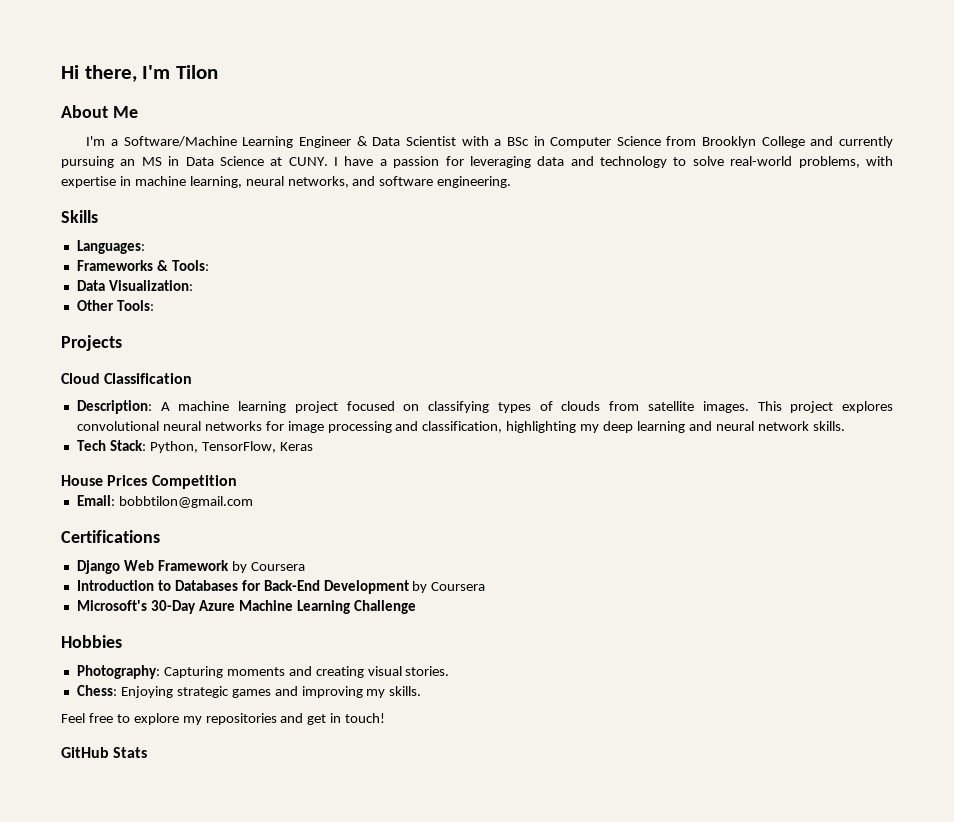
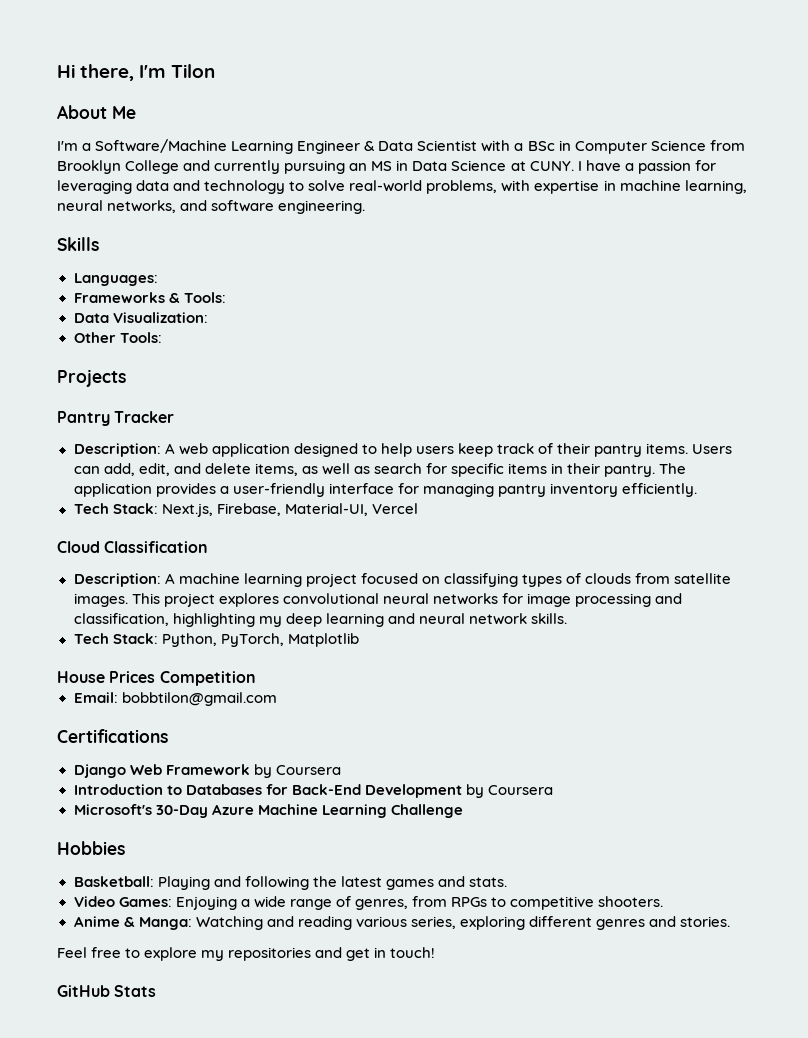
(122, 343) none -> [57,411,175,426] [73,443,733,457] [73,463,687,477] [73,483,697,497] [73,503,418,517] // Pantry Tracker // Description: A web application designed to help users keep track of their pantry items. Users can add, edit, and delete items, as well as search for specific items in their pantry. The application provides a user-friendly interface for managing pantry inventory efficiently. // Tech Stack: Next.js, Firebase, Material-UI, Vercel
[201,441,313,453] TensorFlow, Keras -> [220,633,359,647] PyTorch, Matplotlib
[76,665,450,679] [76,685,422,698] Photography: Capturing moments and creating visual stories. // Chess: Enjoying strategic games and improving my skills. -> [73,876,507,890] [73,896,664,910] [73,916,731,930] Basketball: Playing and following the latest games and stats. // Video Games: Enjoying a wide range of genres, from RPGs to competitive shooters. // Anime & Manga: Watching and reading various series, exploring different genres and stories.

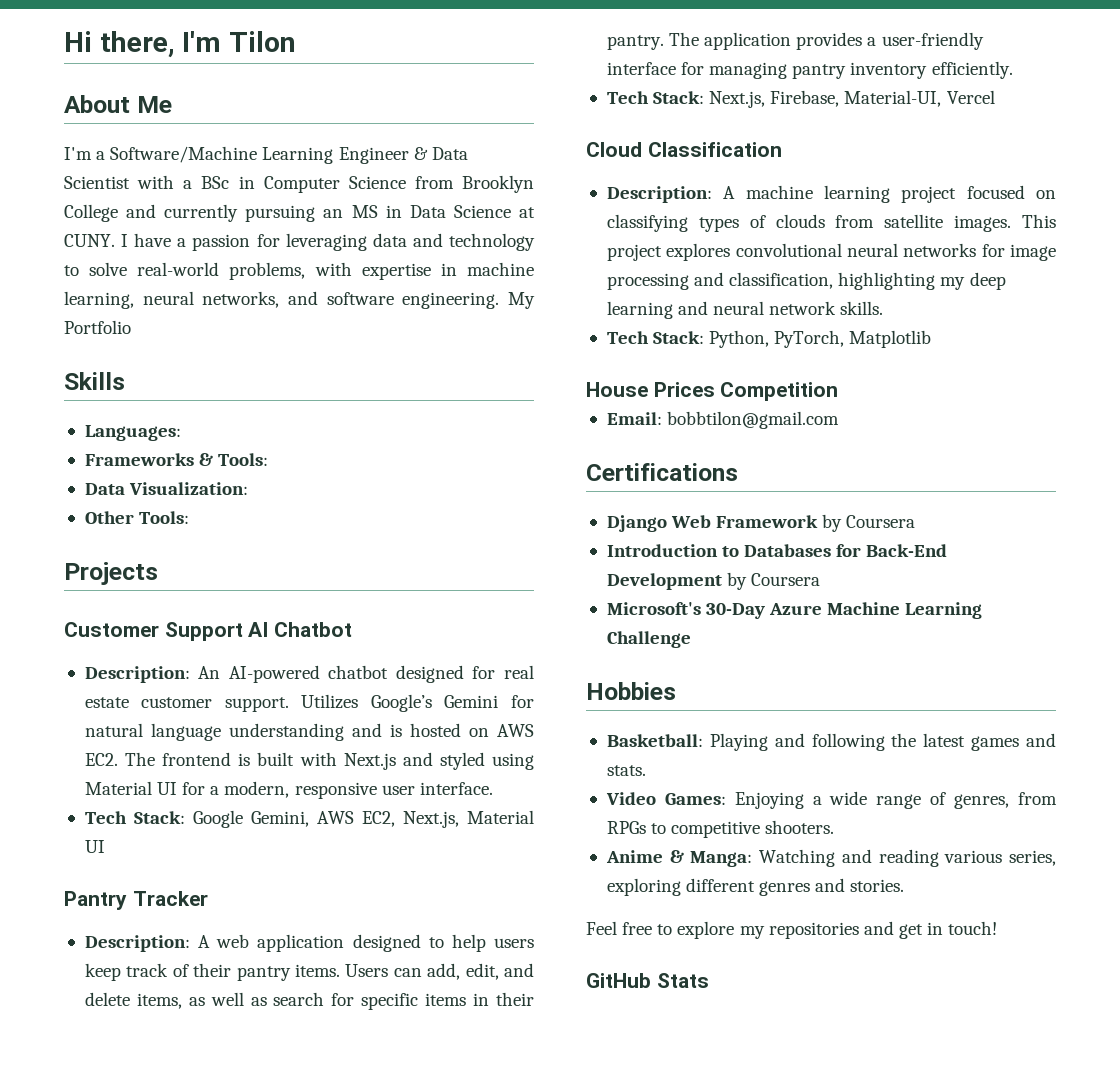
(366, 207) none -> [508,292,536,309] [64,320,131,334] My Portfolio
(126, 378) none -> [64,622,353,641] [84,665,534,683] [84,694,534,712] [84,723,535,741] [84,752,534,770] [84,781,493,799] [84,810,534,828] [84,840,105,853] // Customer Support AI Chatbot // Description: An AI-powered chatbot designed for real estate customer support. Utilizes Google’s Gemini for natural language understanding and is hosted on AWS EC2. The frontend is built with Next.js and styled using Material UI for a modern, responsive user interface. // Tech Stack: Google Gemini, AWS EC2, Next.js, Material UI

